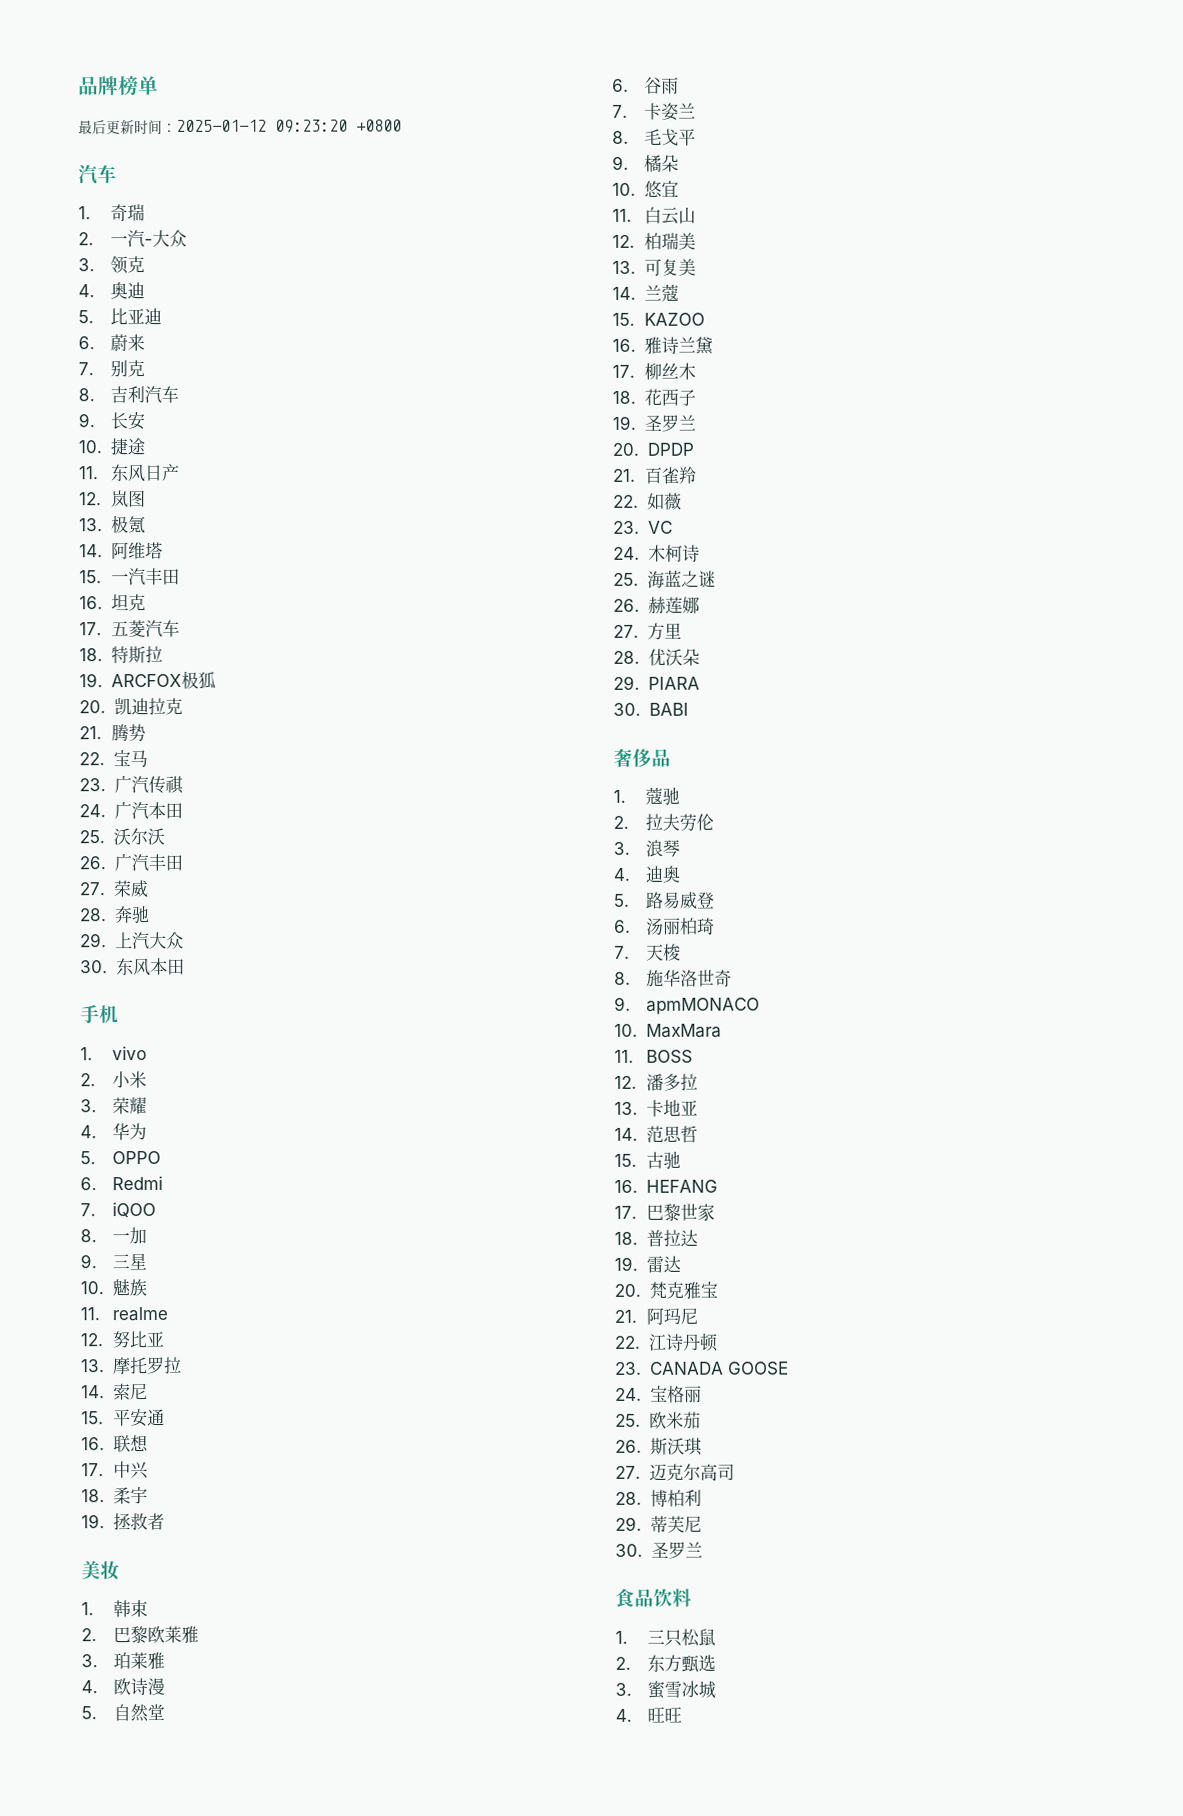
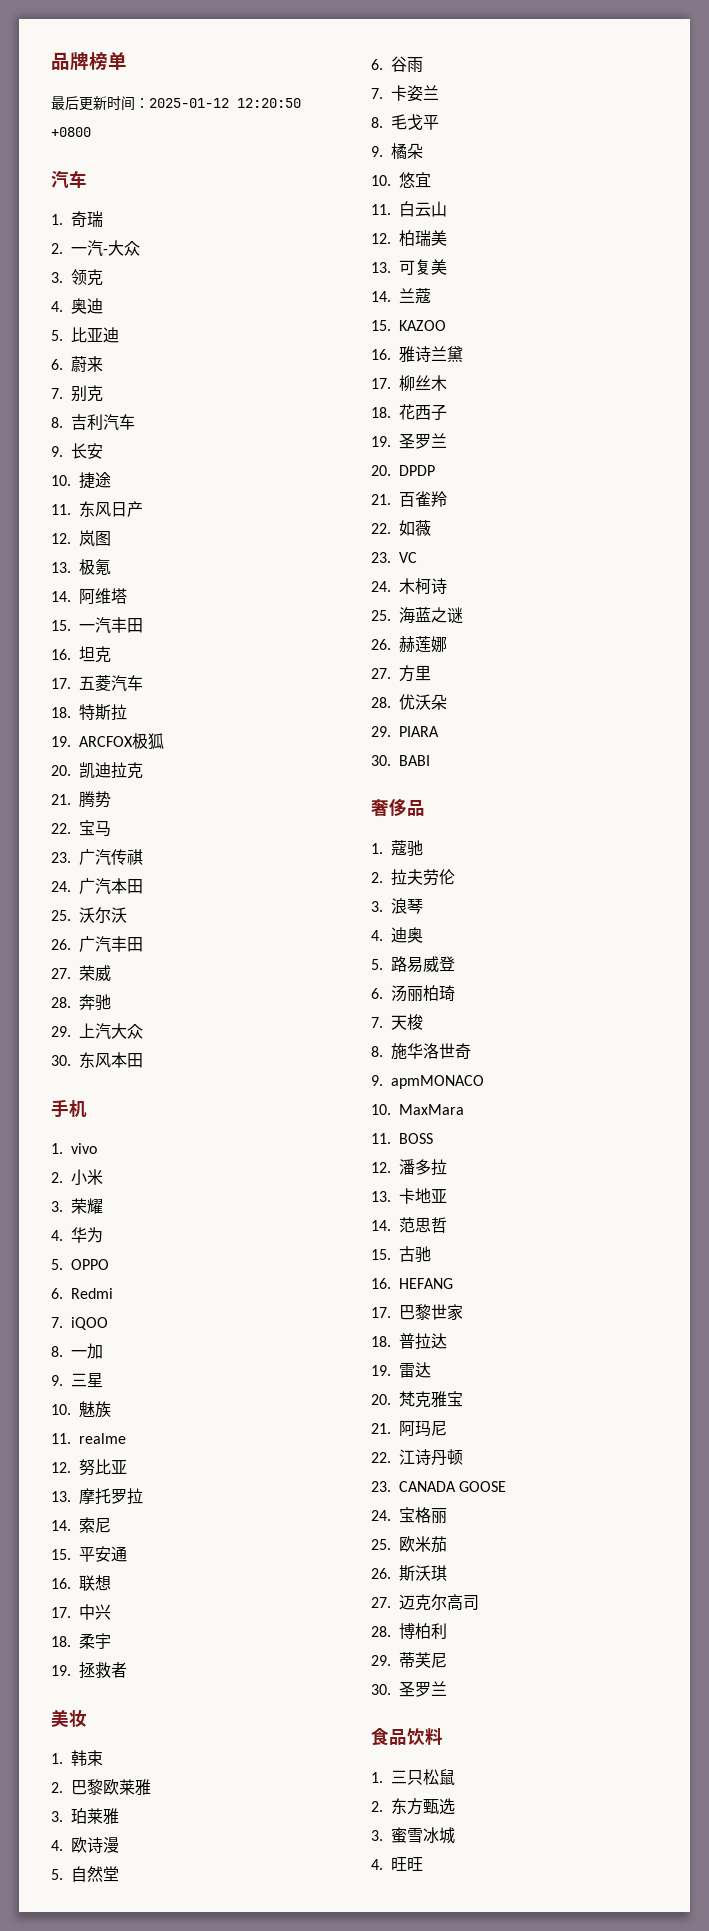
[275,119,348,133] 09:23:20 -> [237,98,301,108] 12:20:50

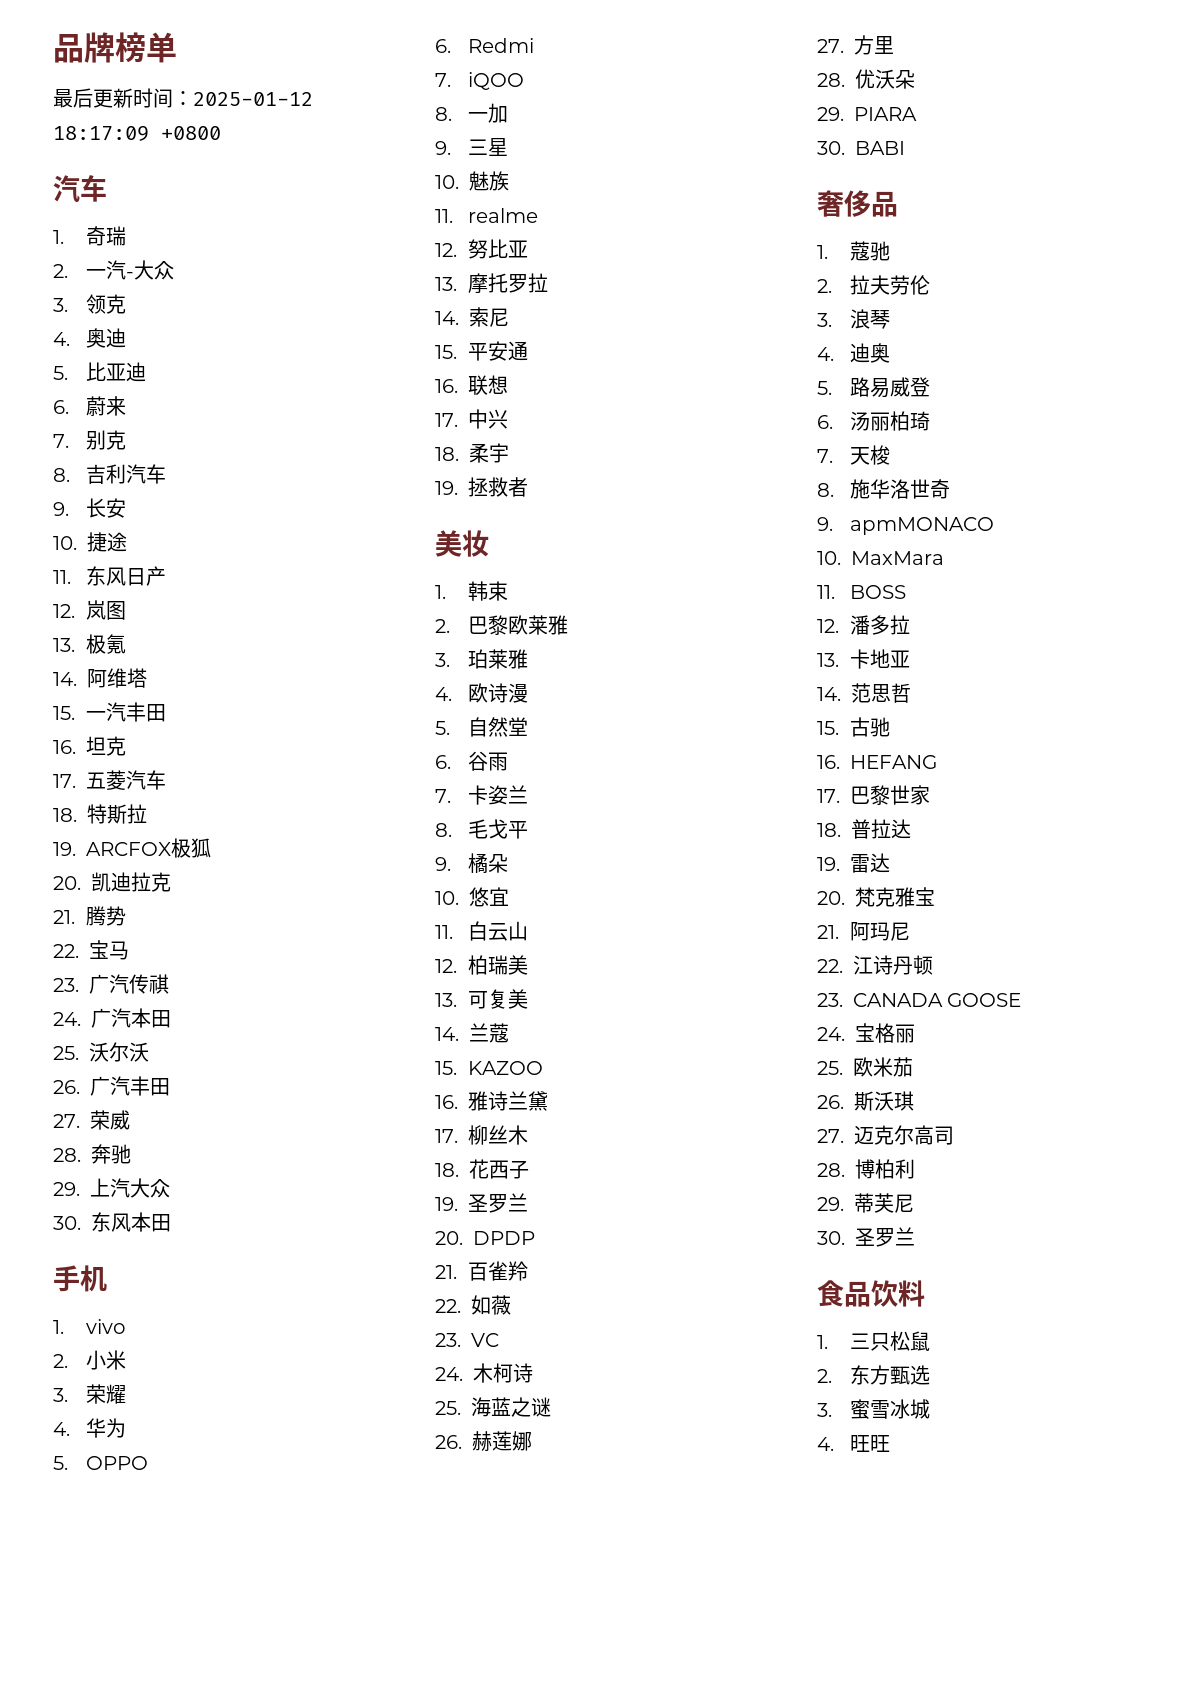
[237,98,301,108] 12:20:50 -> [53,126,149,141] 18:17:09

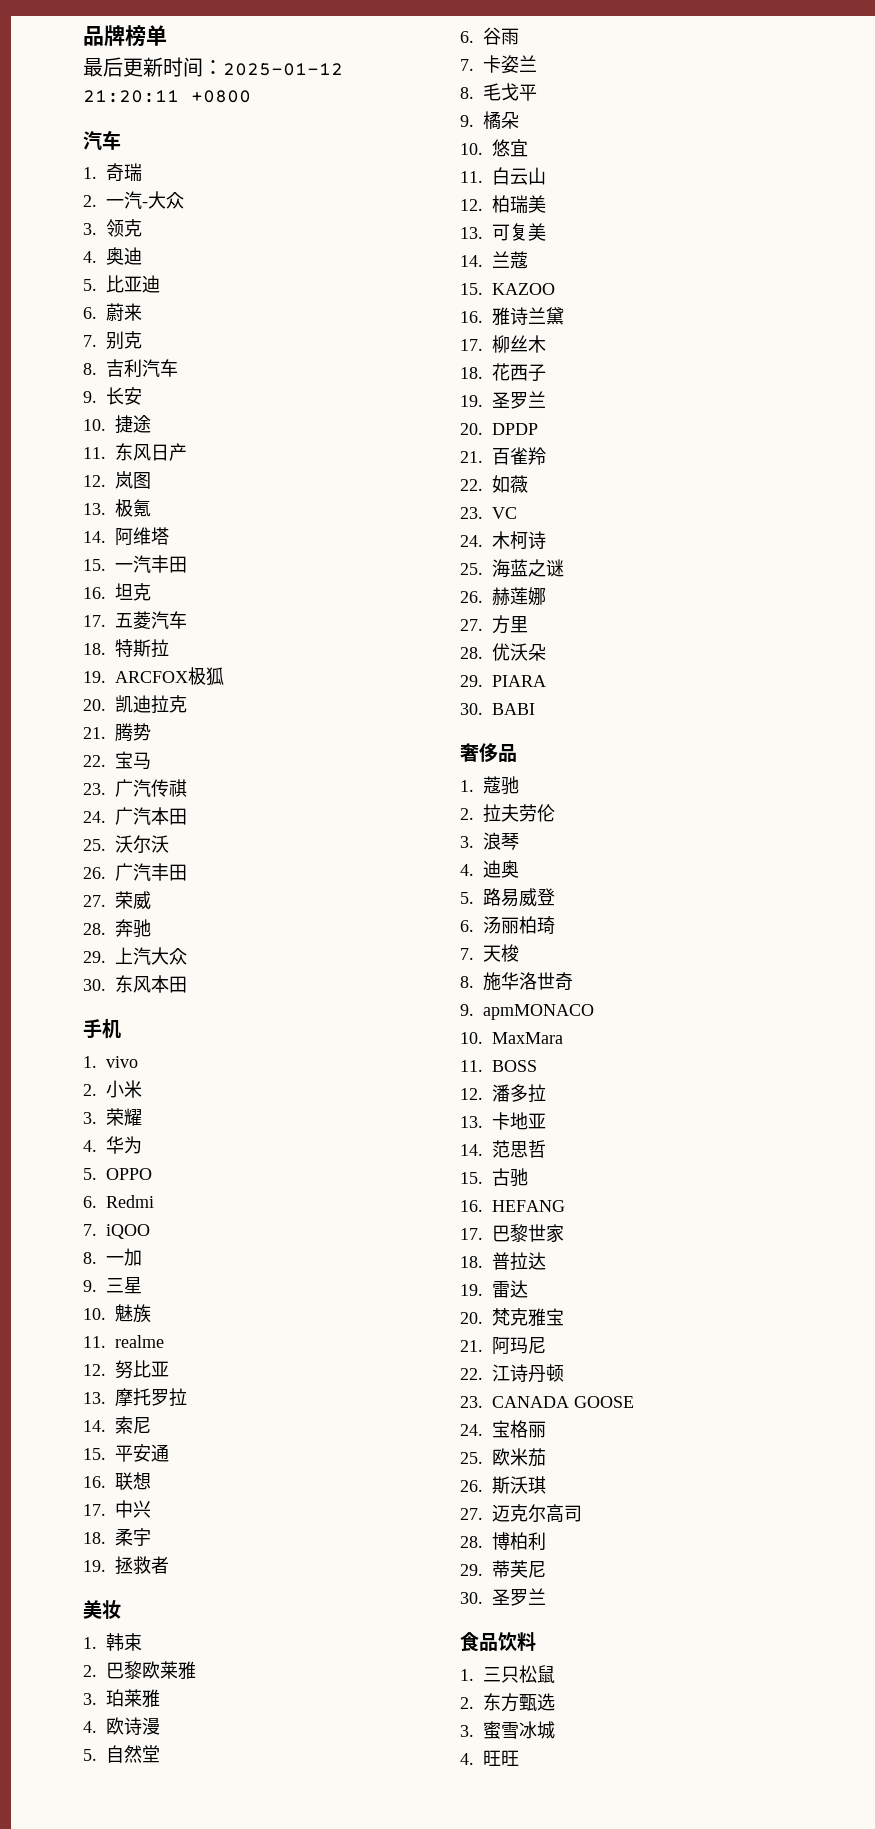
[53,126,149,141] 18:17:09 -> [83,90,179,103] 21:20:11

